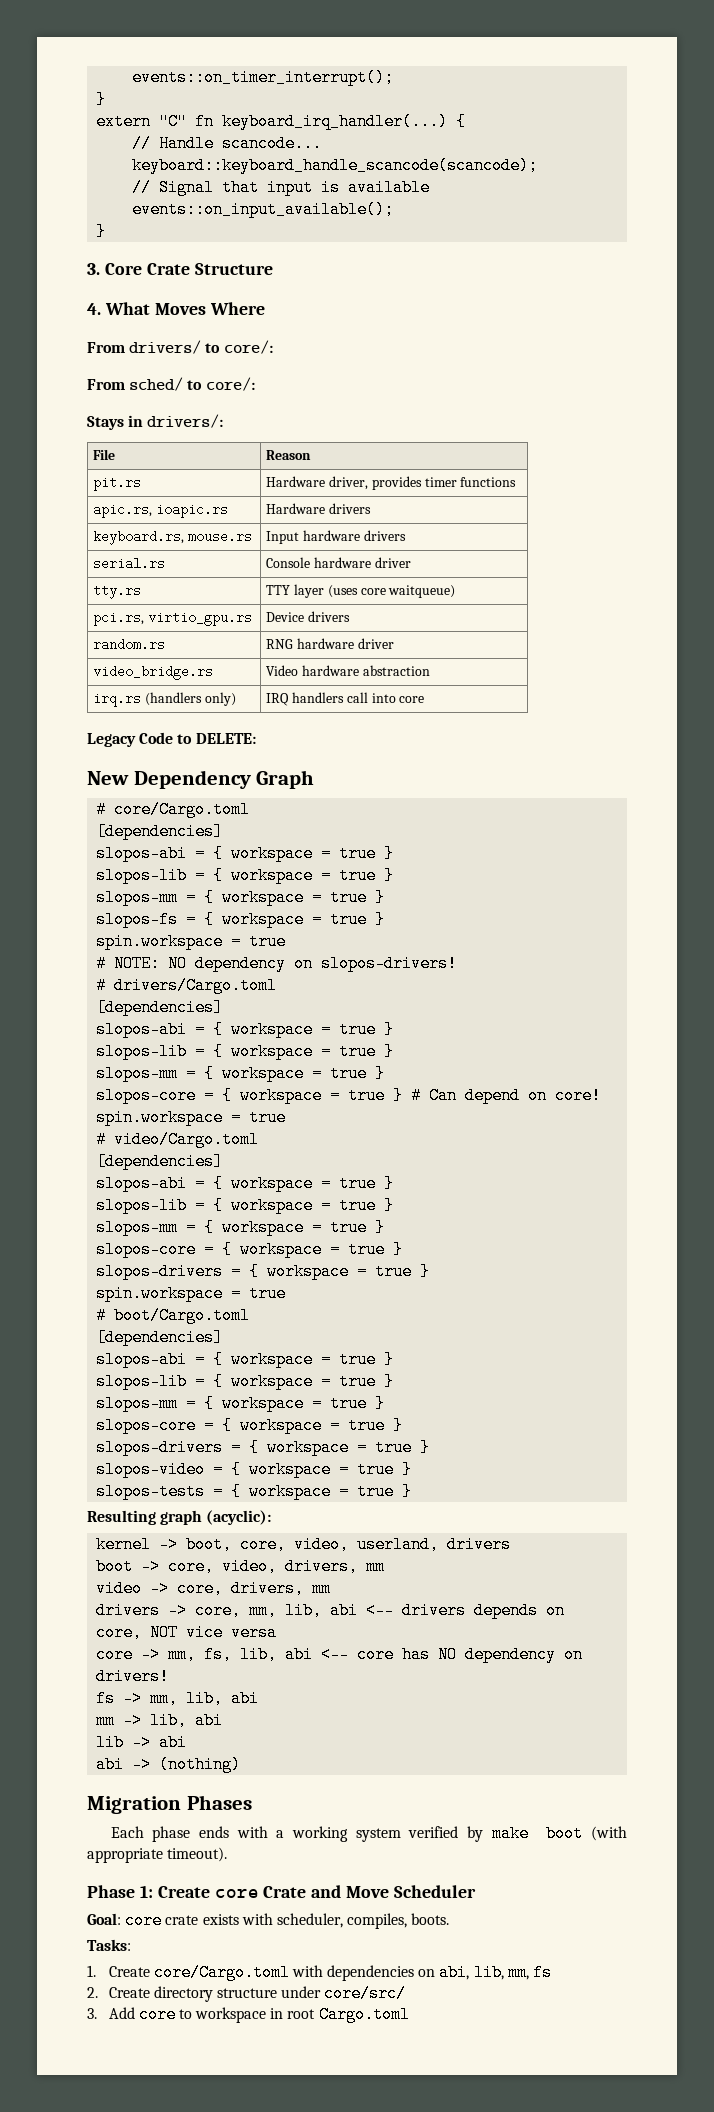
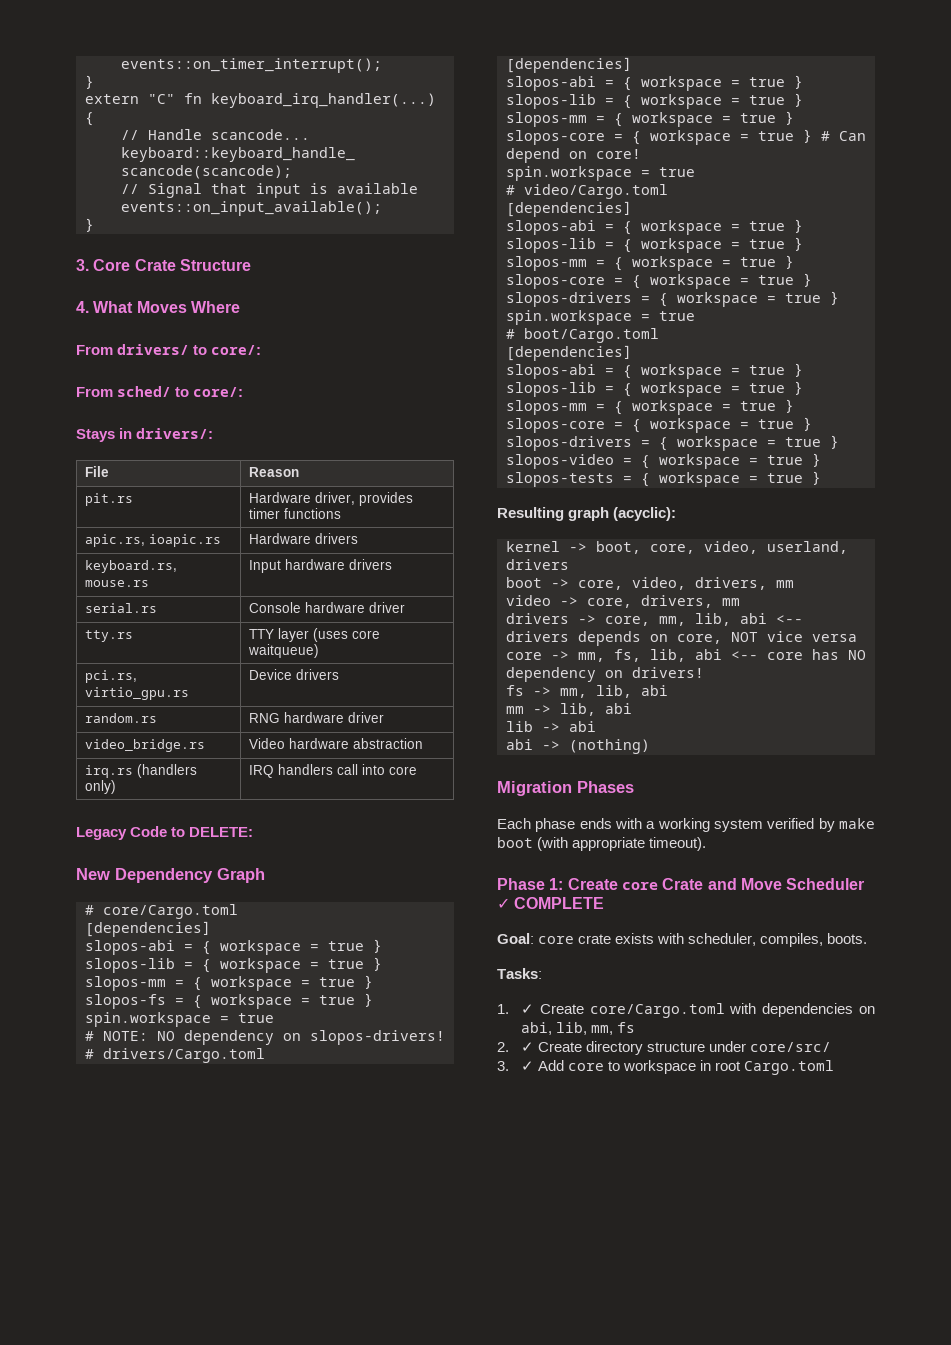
(477, 1891) none -> [497,897,605,909] ✓ COMPLETE
(96, 1971) none -> [520,1004,534,1014] ✓
(98, 1992) none -> [520,1042,534,1052] ✓
(97, 2013) none -> [520,1061,534,1071] ✓

